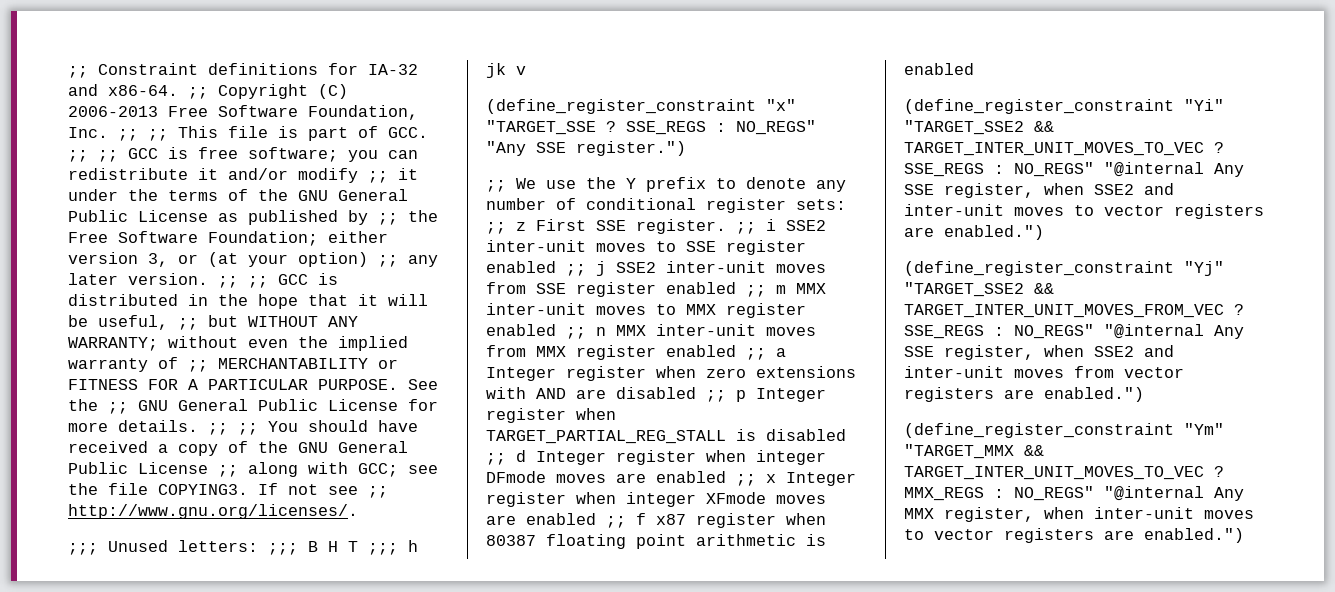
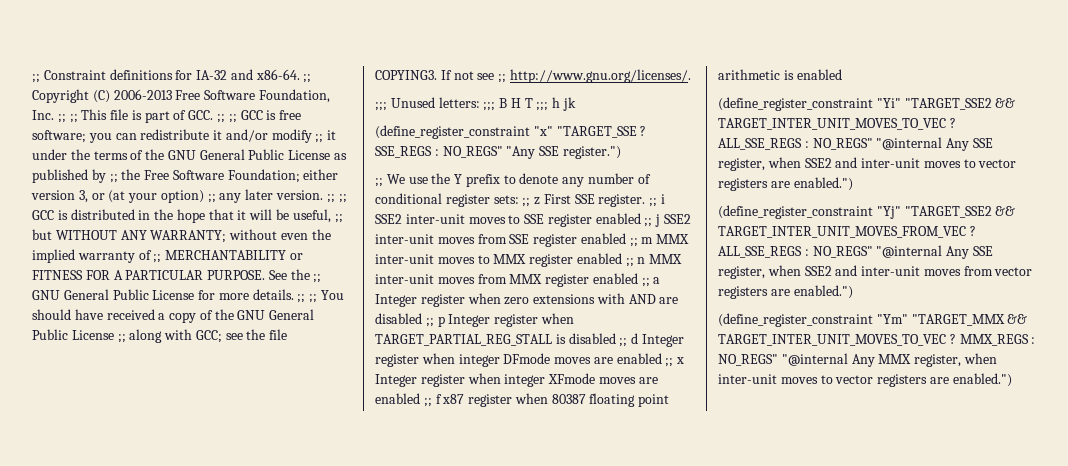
[516,66,526,75] v -> (577, 104) none
[904,163,984,177] SSE_REGS -> [718,138,802,150] ALL_SSE_REGS
[904,325,984,339] SSE_REGS -> [718,246,802,258] ALL_SSE_REGS

